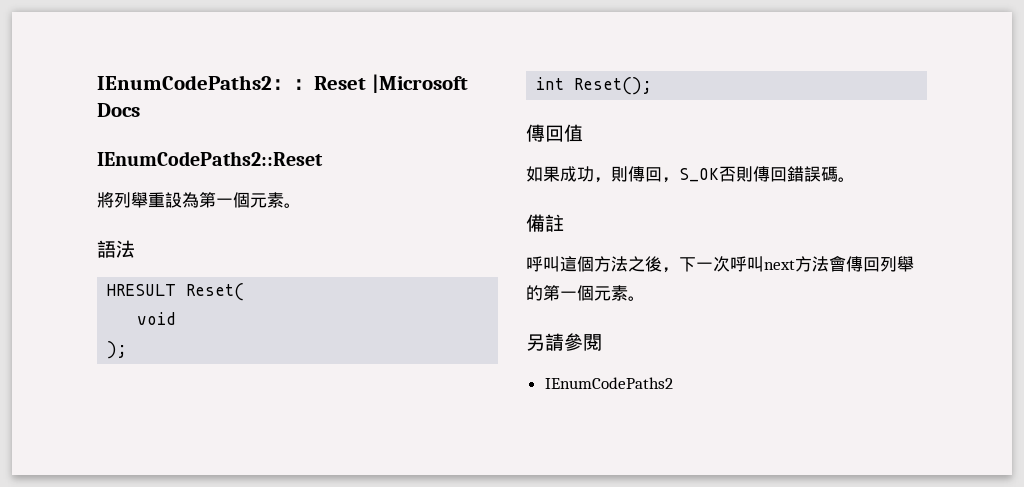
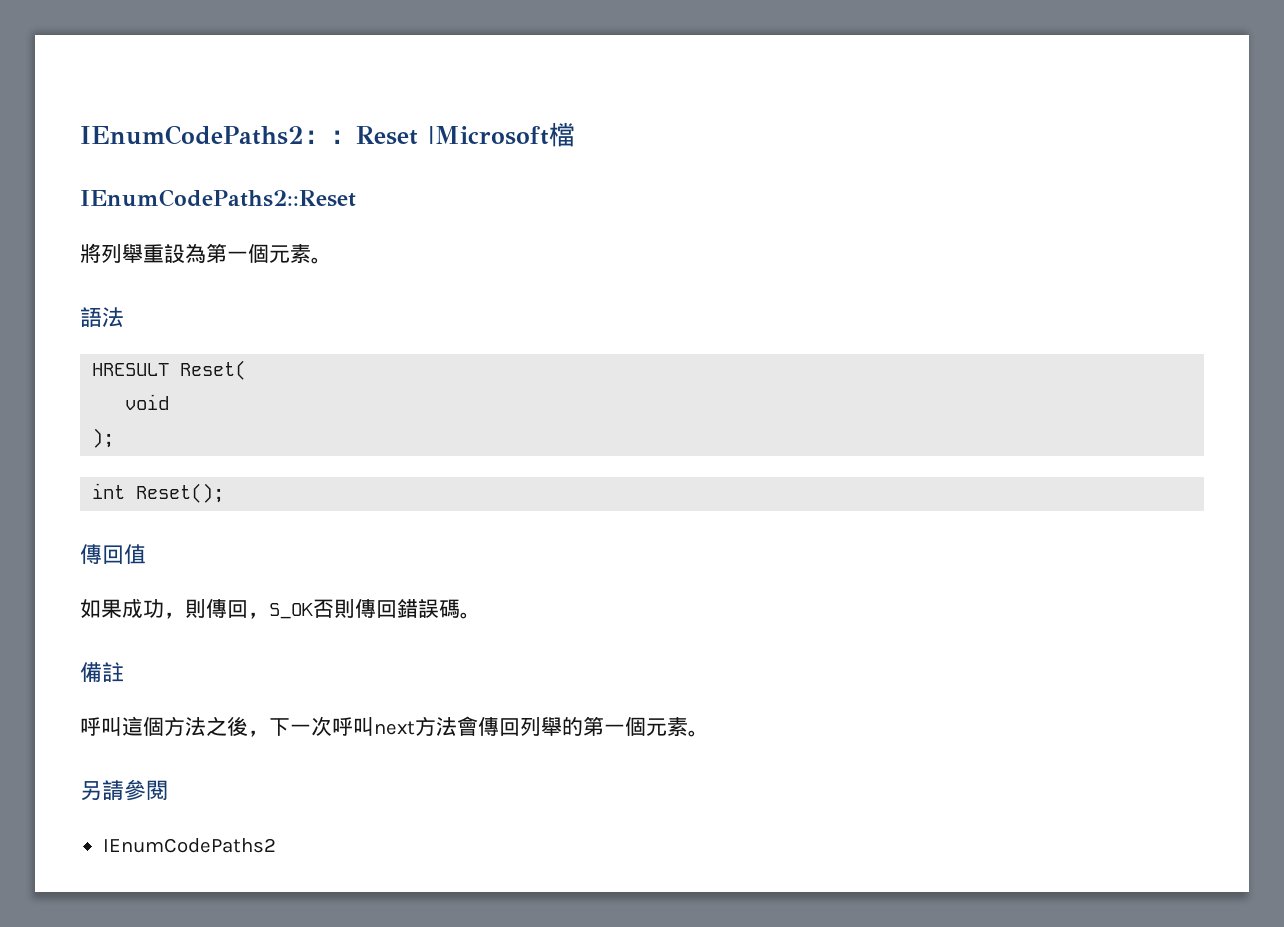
[97,103,140,117] Docs -> [548,122,575,147] 檔

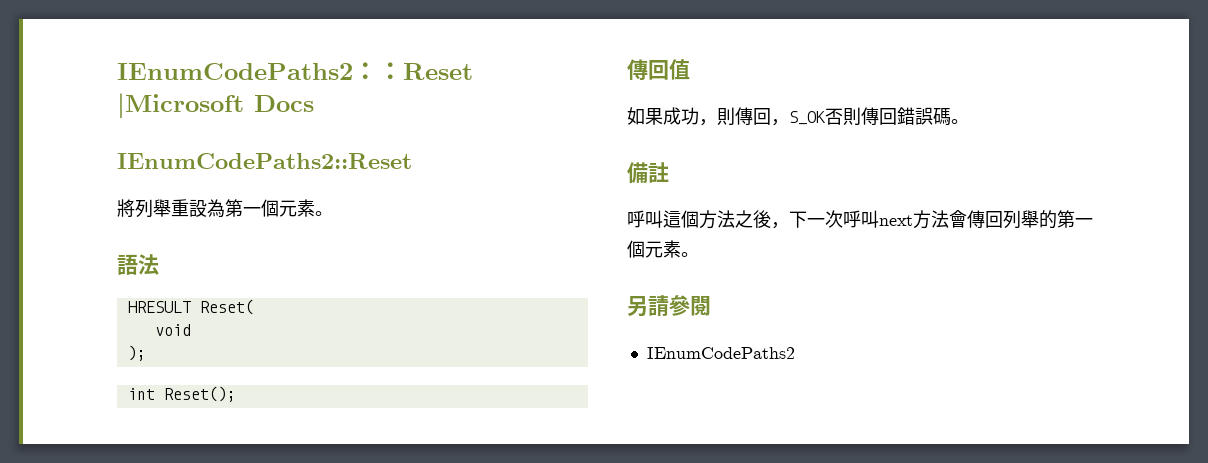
[548,122,575,147] 檔 -> [254,95,314,112] Docs

